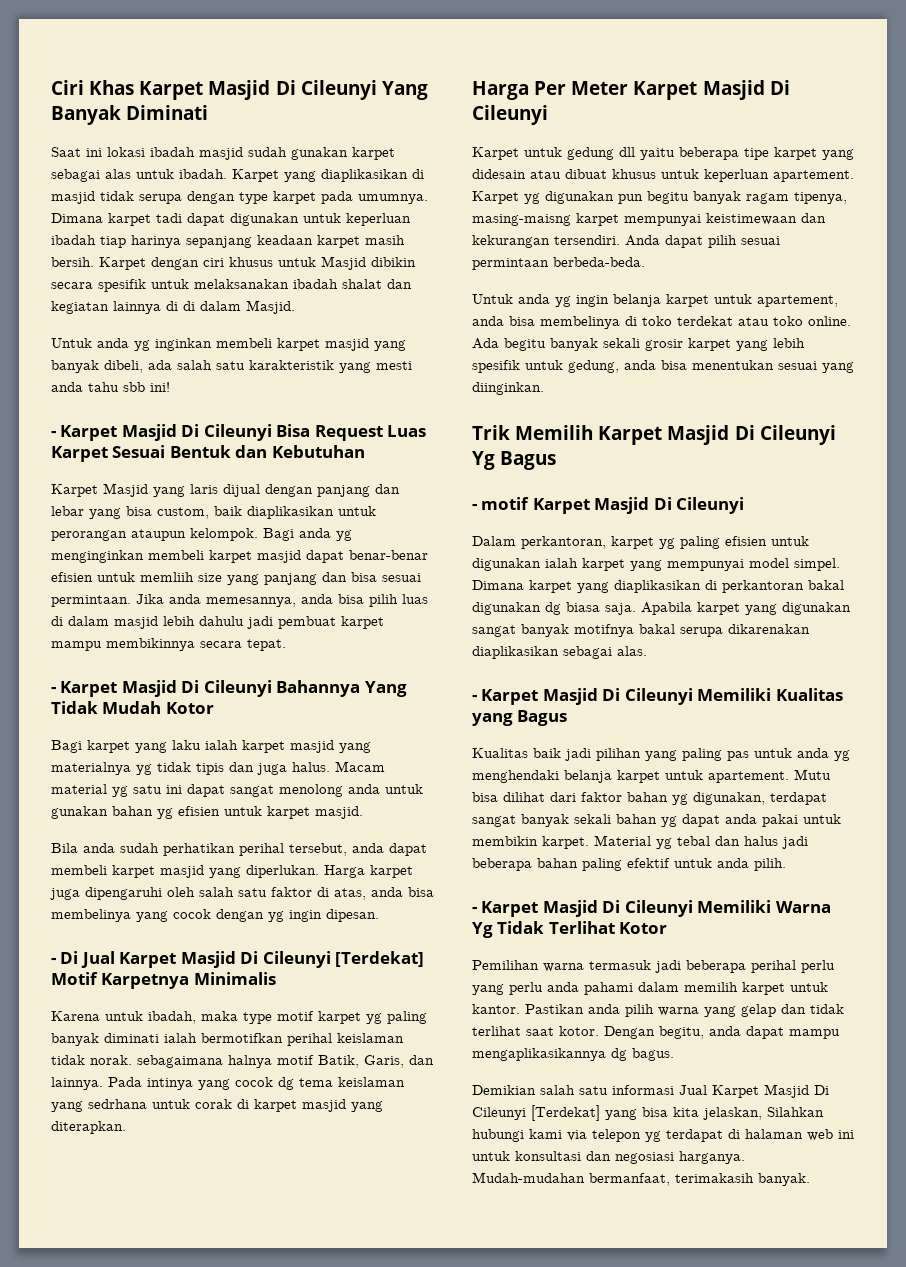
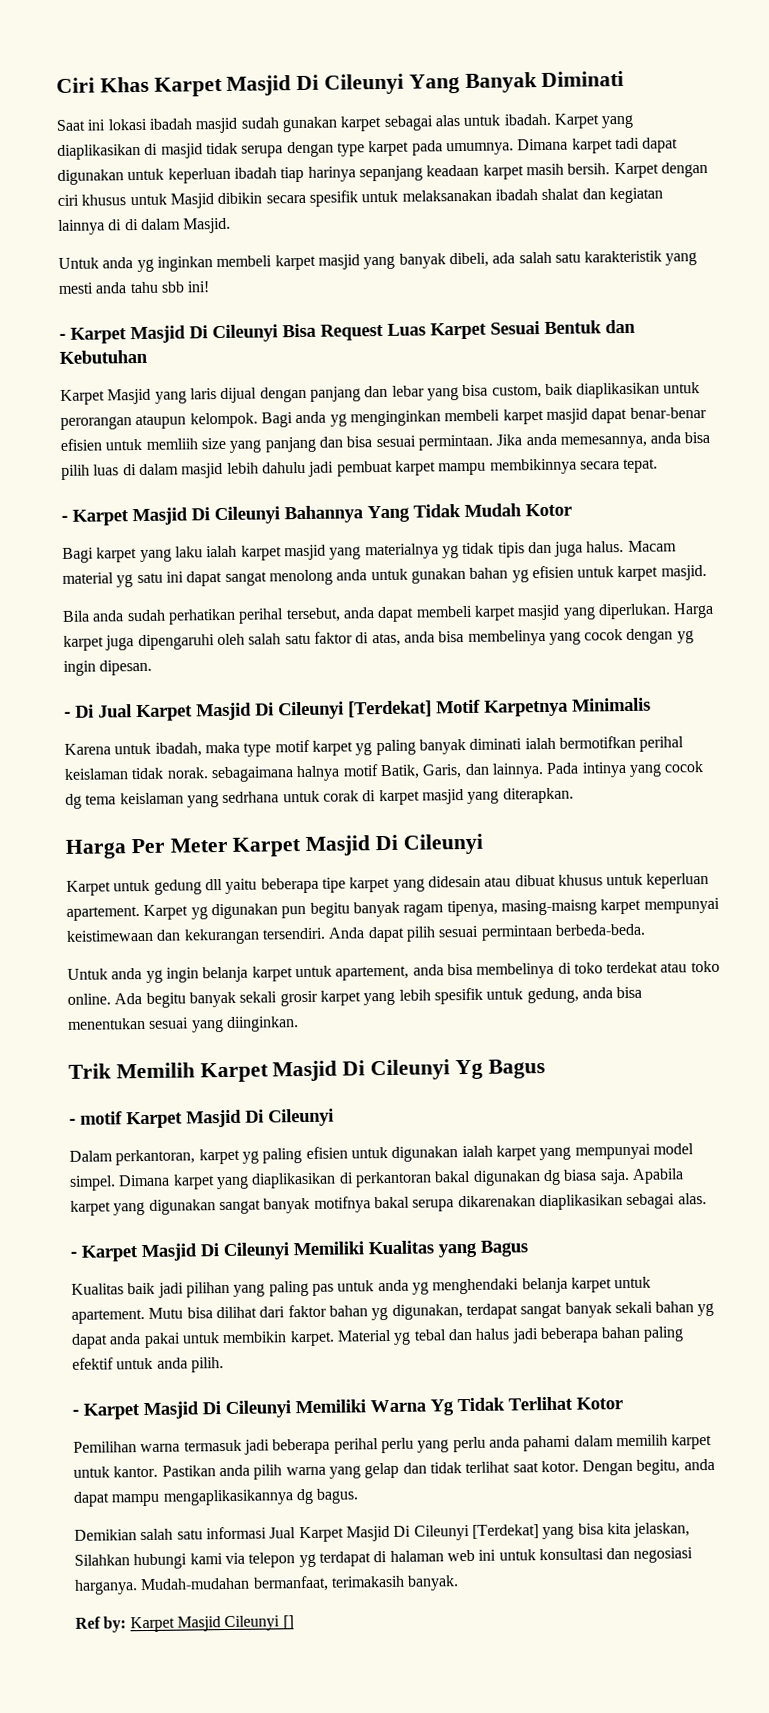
(810, 1179) none -> [75,1615,294,1633] // Ref by: Karpet Masjid Cileunyi []

